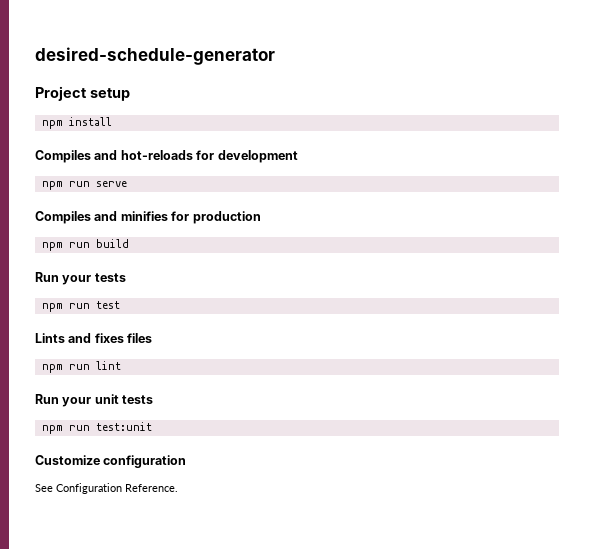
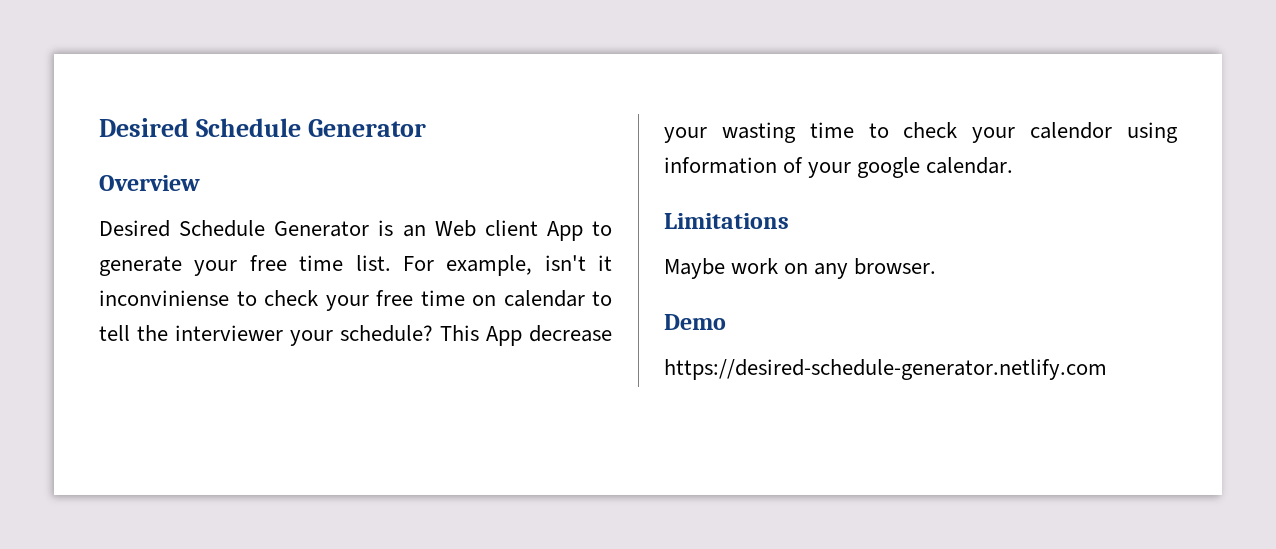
[35,47,275,65] [35,86,130,101] [41,117,112,129] [35,150,298,163] [41,181,127,190] [35,211,261,224] [41,239,129,251] [35,272,126,285] [41,301,120,312] [35,333,153,343] [41,361,121,373] [35,394,154,407] [41,422,152,434] [35,455,187,468] [35,483,178,494] desired-schedule-generator // Project setup // npm install // Compiles and hot-reloads for development // npm run serve // Compiles and minifies for production // npm run build // Run your tests // npm run test // Lints and fixes files // npm run lint // Run your unit tests // npm run test:unit // Customize configuration // See Configuration Reference. -> [99,118,426,137] [99,175,200,191] [99,220,612,241] [99,255,612,276] [99,290,612,311] [99,325,612,346] [664,122,1178,143] [664,157,1014,178] [664,213,789,229] [664,258,937,279] [664,314,726,330] [664,359,1107,380] Desired Schedule Generator // Overview // Desired Schedule Generator is an Web client App to generate your free time list. For example, isn't it inconviniense to check your free time on calendar to tell the interviewer your schedule? This App decrease your wasting time to check your calendor using information of your google calendar. // Limitations // Maybe work on any browser. // Demo // https://desired-schedule-generator.netlify.com

